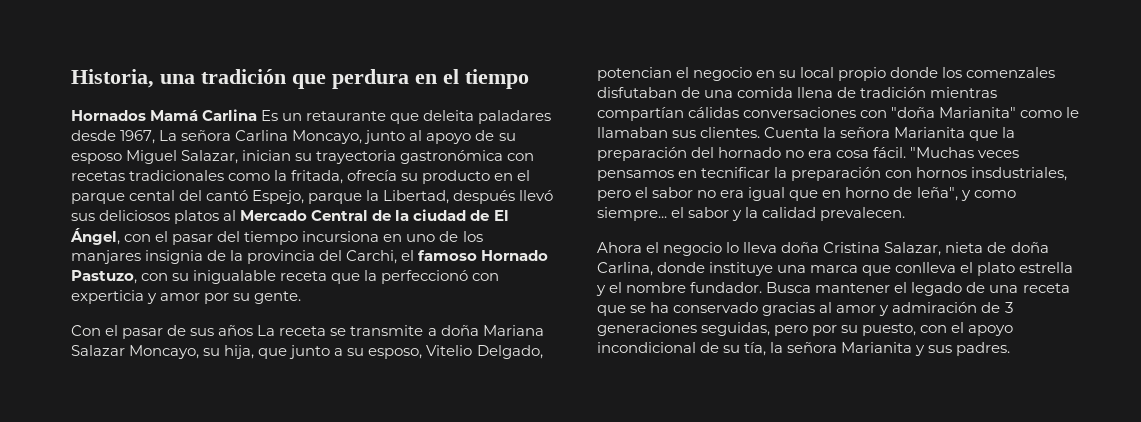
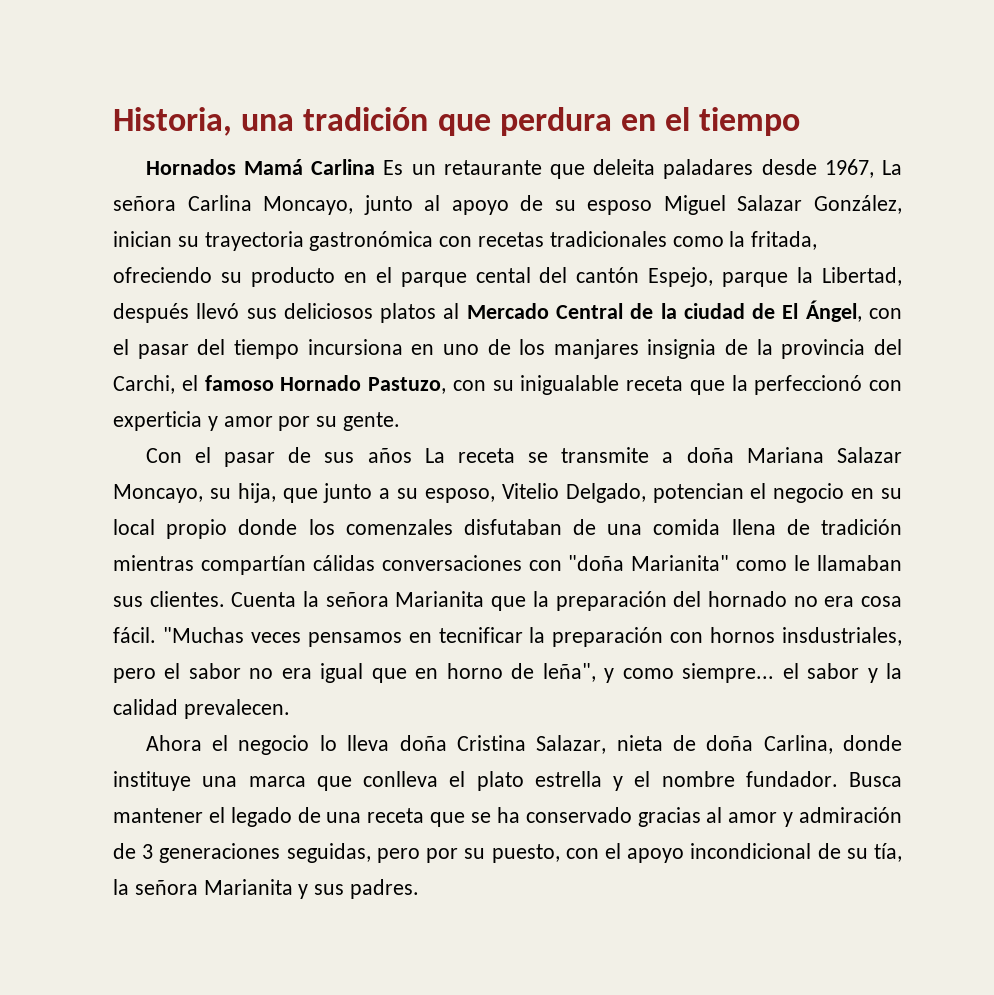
[181,150,239,164] Salazar, -> [737,195,902,214] Salazar González,
[347,170,398,181] ofrecía -> [113,267,212,283] ofreciendo
[206,190,249,201] cantó -> [576,267,640,283] cantón

